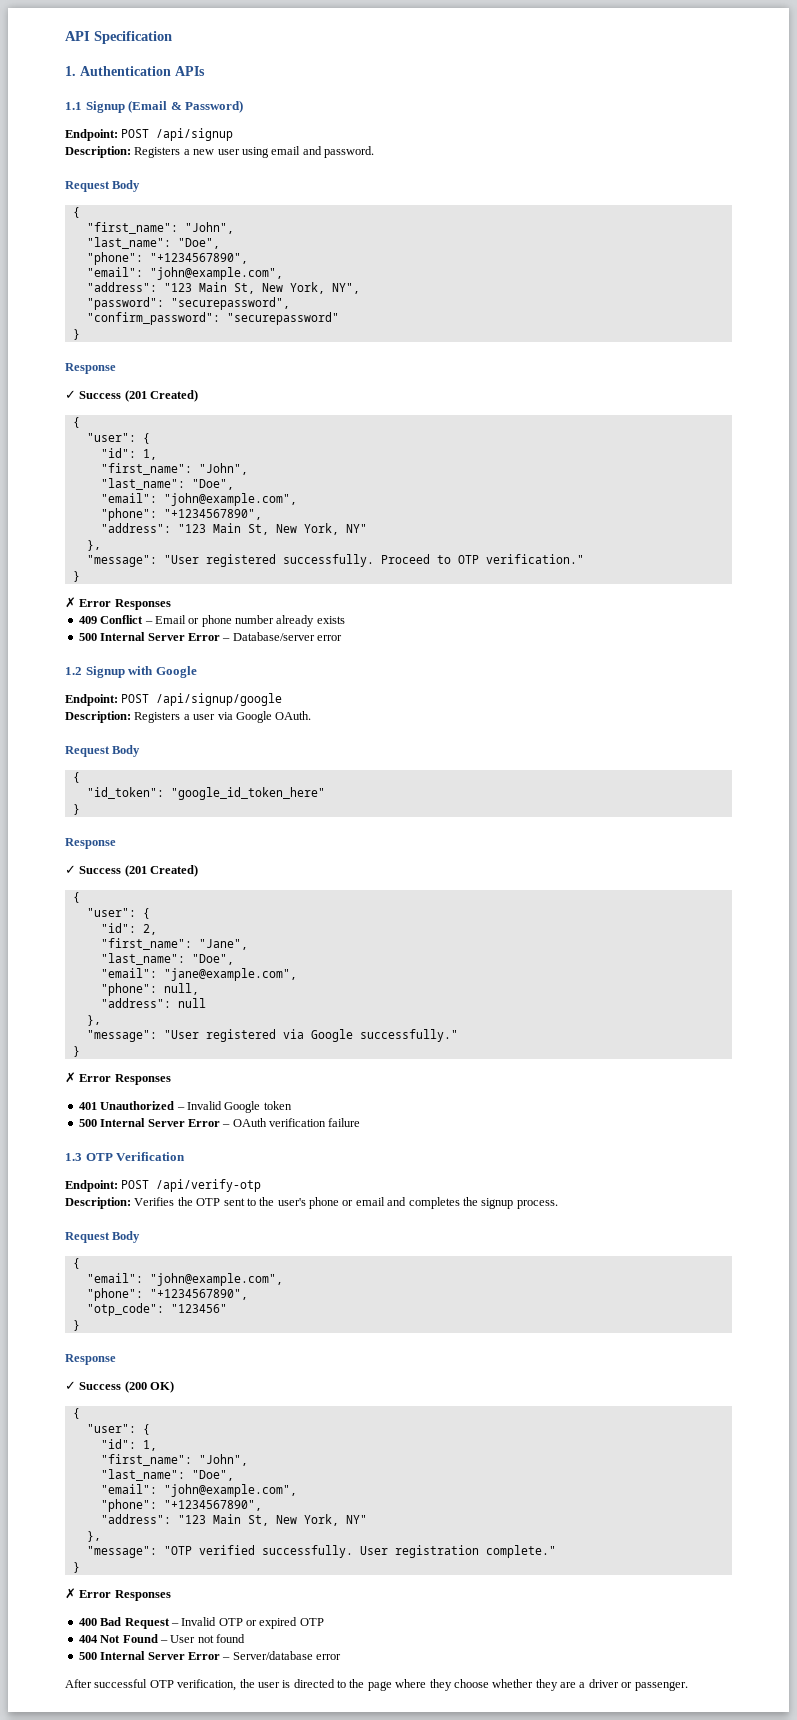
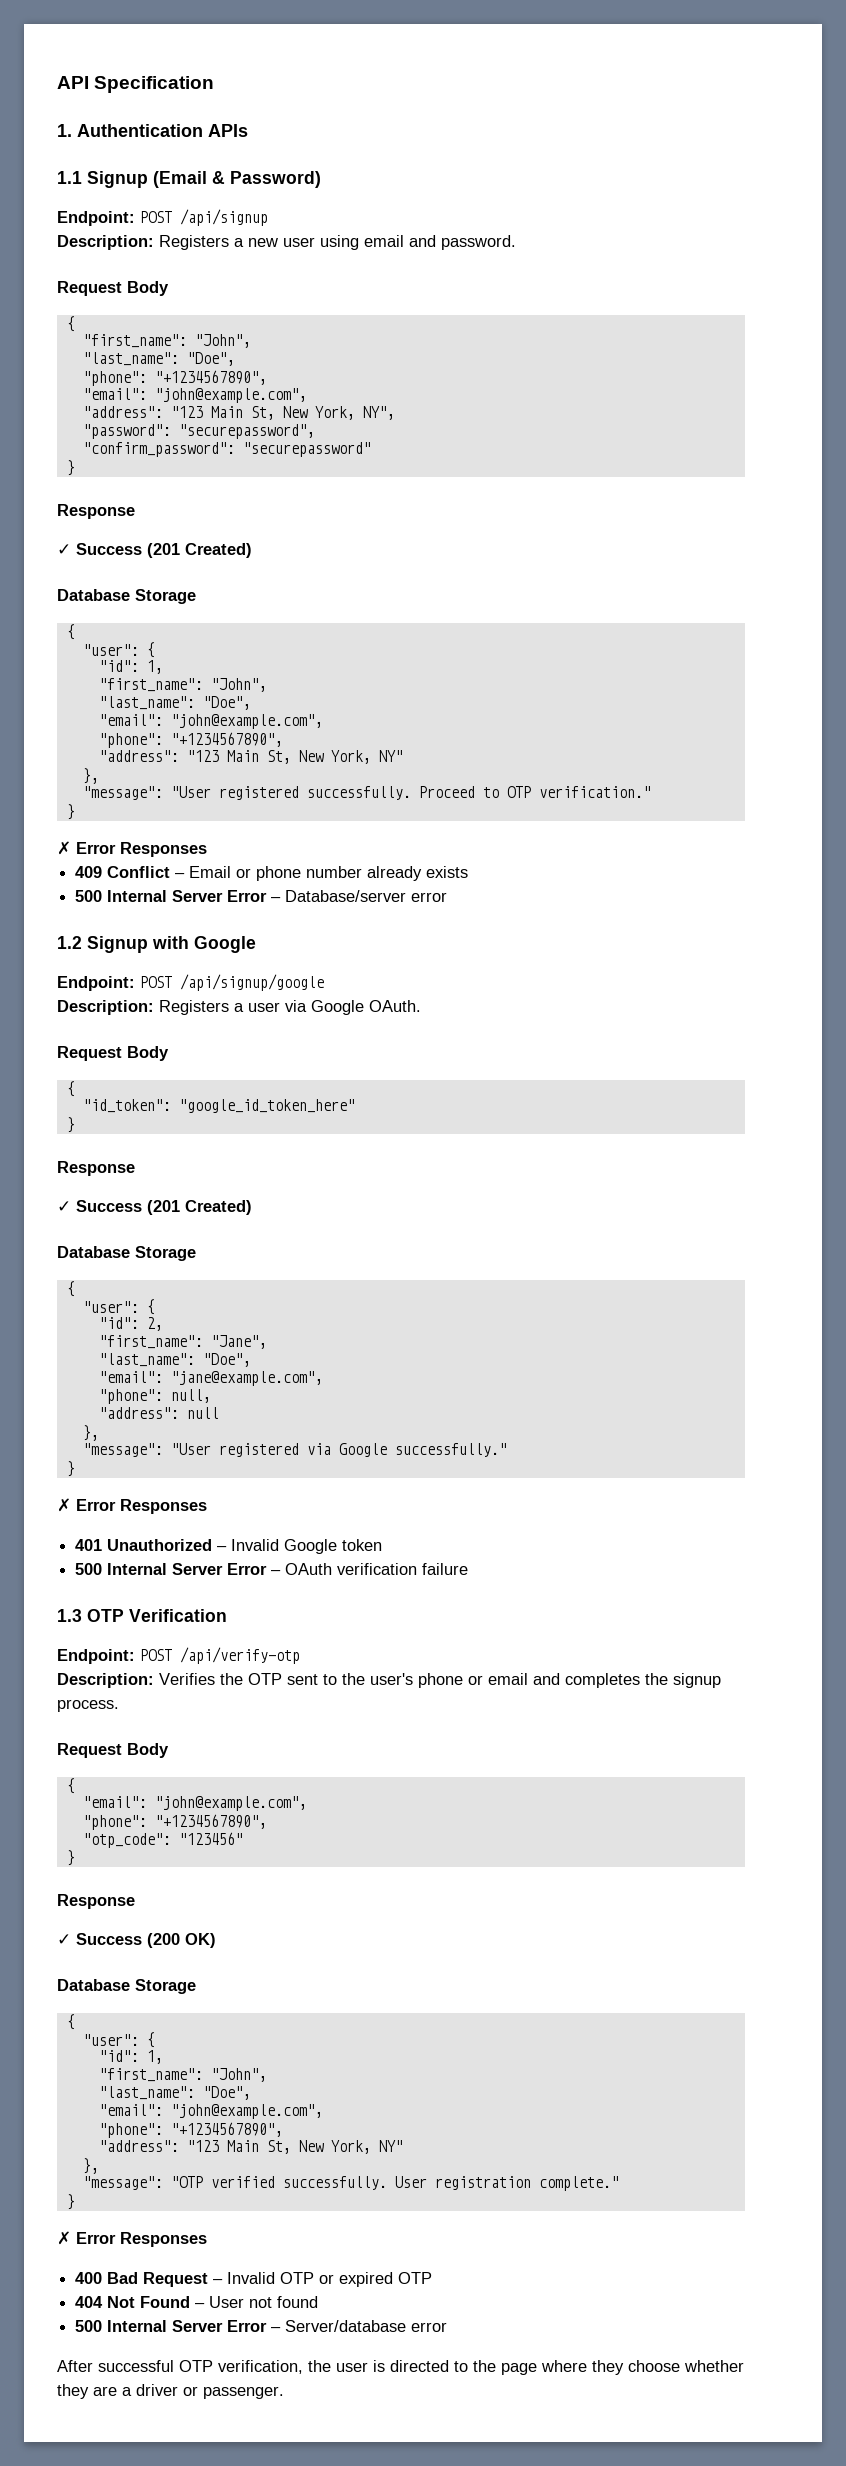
(199, 396) none -> [57,589,196,604] // Database Storage
(199, 871) none -> [57,1246,196,1261] // Database Storage
(175, 1387) none -> [57,1979,196,1994] // Database Storage

